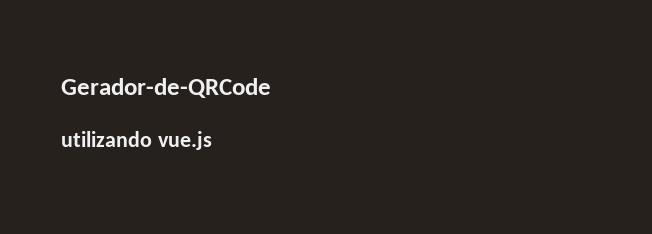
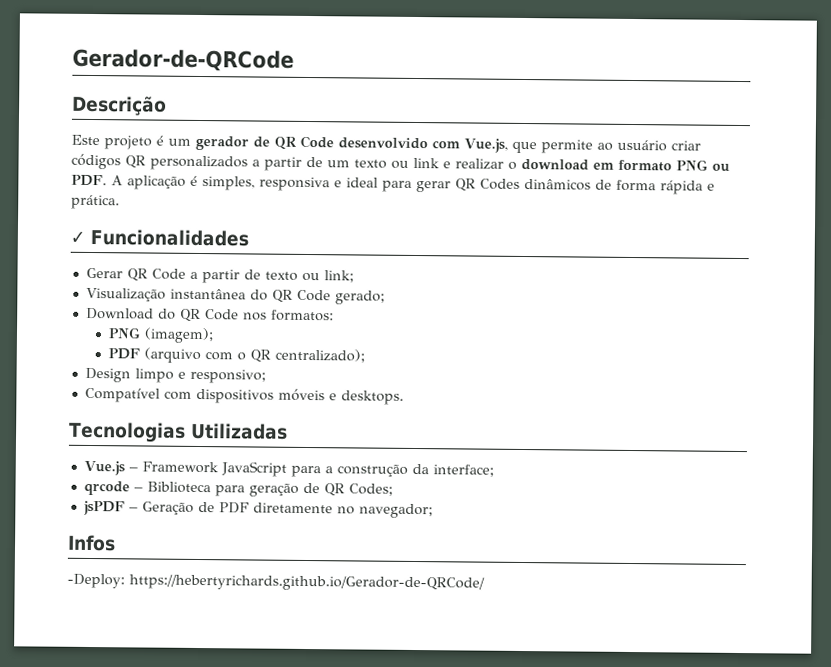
[61,131,212,150] utilizando vue.js -> [72,95,167,116] [71,134,701,154] [71,153,730,172] [71,174,715,195] [71,194,120,210] [70,228,249,247] [85,267,354,284] [85,287,385,305] [85,307,334,323] [107,327,214,344] [107,347,365,364] [84,367,266,384] [84,387,404,405] [68,421,288,443] [83,460,494,478] [83,480,393,497] [82,500,433,519] [67,534,116,552] [67,573,485,592] Descrição // Este projeto é um gerador de QR Code desenvolvido com Vue.js, que permite ao usuário criar códigos QR personalizados a partir de um texto ou link e realizar o download em formato PNG ou PDF. A aplicação é simples, responsiva e ideal para gerar QR Codes dinâmicos de forma rápida e prática. // ✓ Funcionalidades // Gerar QR Code a partir de texto ou link; // Visualização instantânea do QR Code gerado; // Download do QR Code nos formatos: // PNG (imagem); // PDF (arquivo com o QR centralizado); // Design limpo e responsivo; // Compatível com dispositivos móveis e desktops. // Tecnologias Utilizadas // Vue.js – Framework JavaScript para a construção da interface; // qrcode – Biblioteca para geração de QR Codes; // jsPDF – Geração de PDF diretamente no navegador; // Infos // -Deploy: https://hebertyrichards.github.io/Gerador-de-QRCode/

